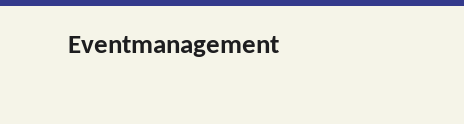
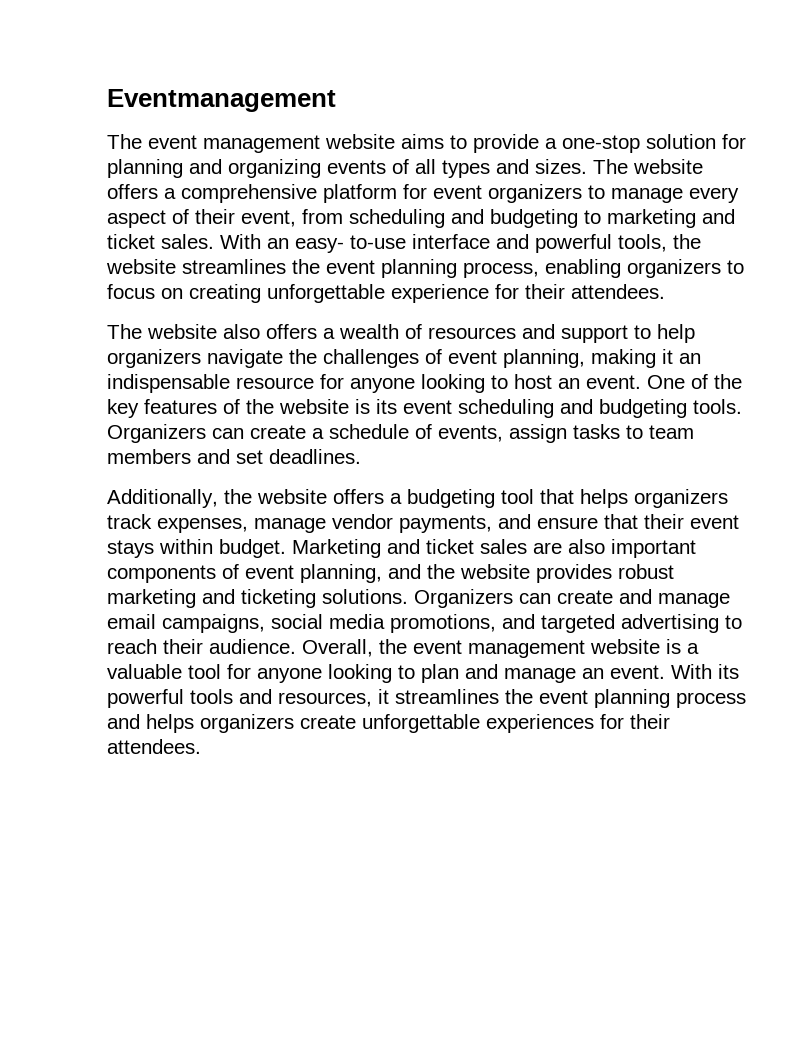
(279, 46) none -> [107,134,746,153] [107,159,703,178] [107,184,739,203] [107,209,735,228] [107,234,701,253] [106,259,744,278] [107,284,665,303] [107,324,695,343] [107,349,701,368] [107,374,742,393] [107,399,742,418] [107,424,694,443] [107,449,361,464] [107,489,728,508] [107,514,739,533] [107,539,696,558] [107,564,674,583] [107,589,730,608] [107,614,742,633] [107,639,699,658] [107,664,739,683] [107,689,746,708] [107,714,670,733] [107,739,201,754] // The event management website aims to provide a one-stop solution for planning and organizing events of all types and sizes. The website offers a comprehensive platform for event organizers to manage every aspect of their event, from scheduling and budgeting to marketing and ticket sales. With an easy- to-use interface and powerful tools, the website streamlines the event planning process, enabling organizers to focus on creating unforgettable experience for their attendees. // The website also offers a wealth of resources and support to help organizers navigate the challenges of event planning, making it an indispensable resource for anyone looking to host an event. One of the key features of the website is its event scheduling and budgeting tools. Organizers can create a schedule of events, assign tasks to team members and set deadlines. // Additionally, the website offers a budgeting tool that helps organizers track expenses, manage vendor payments, and ensure that their event stays within budget. Marketing and ticket sales are also important components of event planning, and the website provides robust marketing and ticketing solutions. Organizers can create and manage email campaigns, social media promotions, and targeted advertising to reach their audience. Overall, the event management website is a valuable tool for anyone looking to plan and manage an event. With its powerful tools and resources, it streamlines the event planning process and helps organizers create unforgettable experiences for their attendees.

